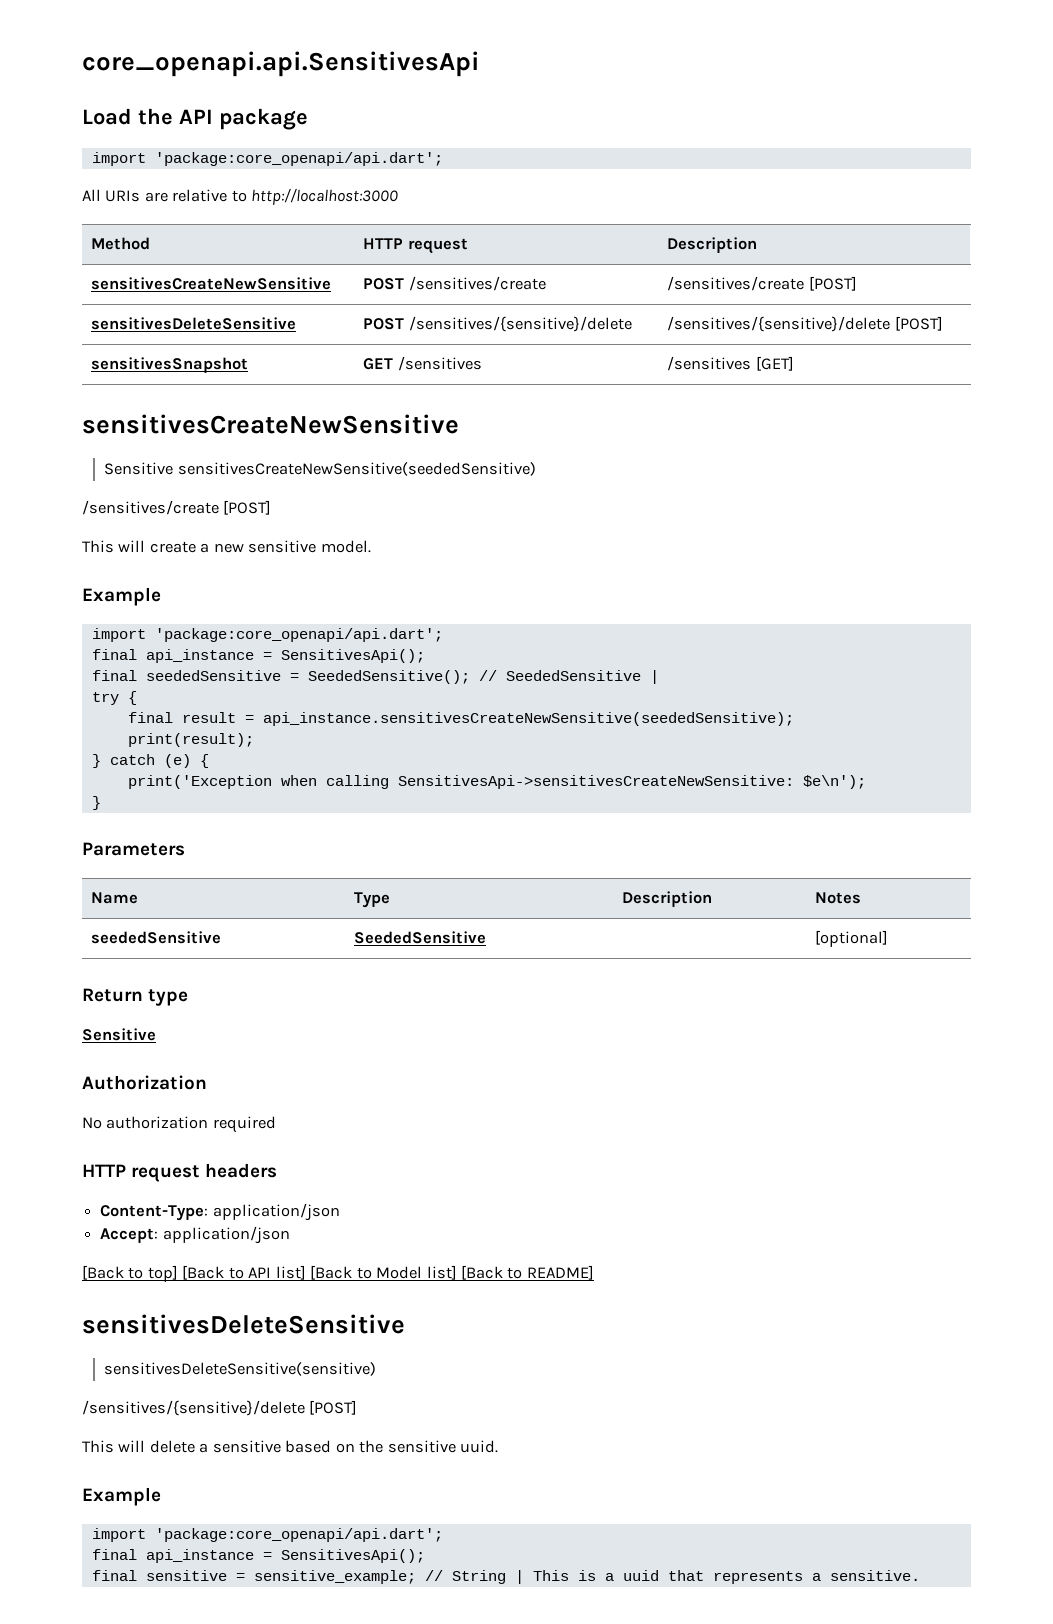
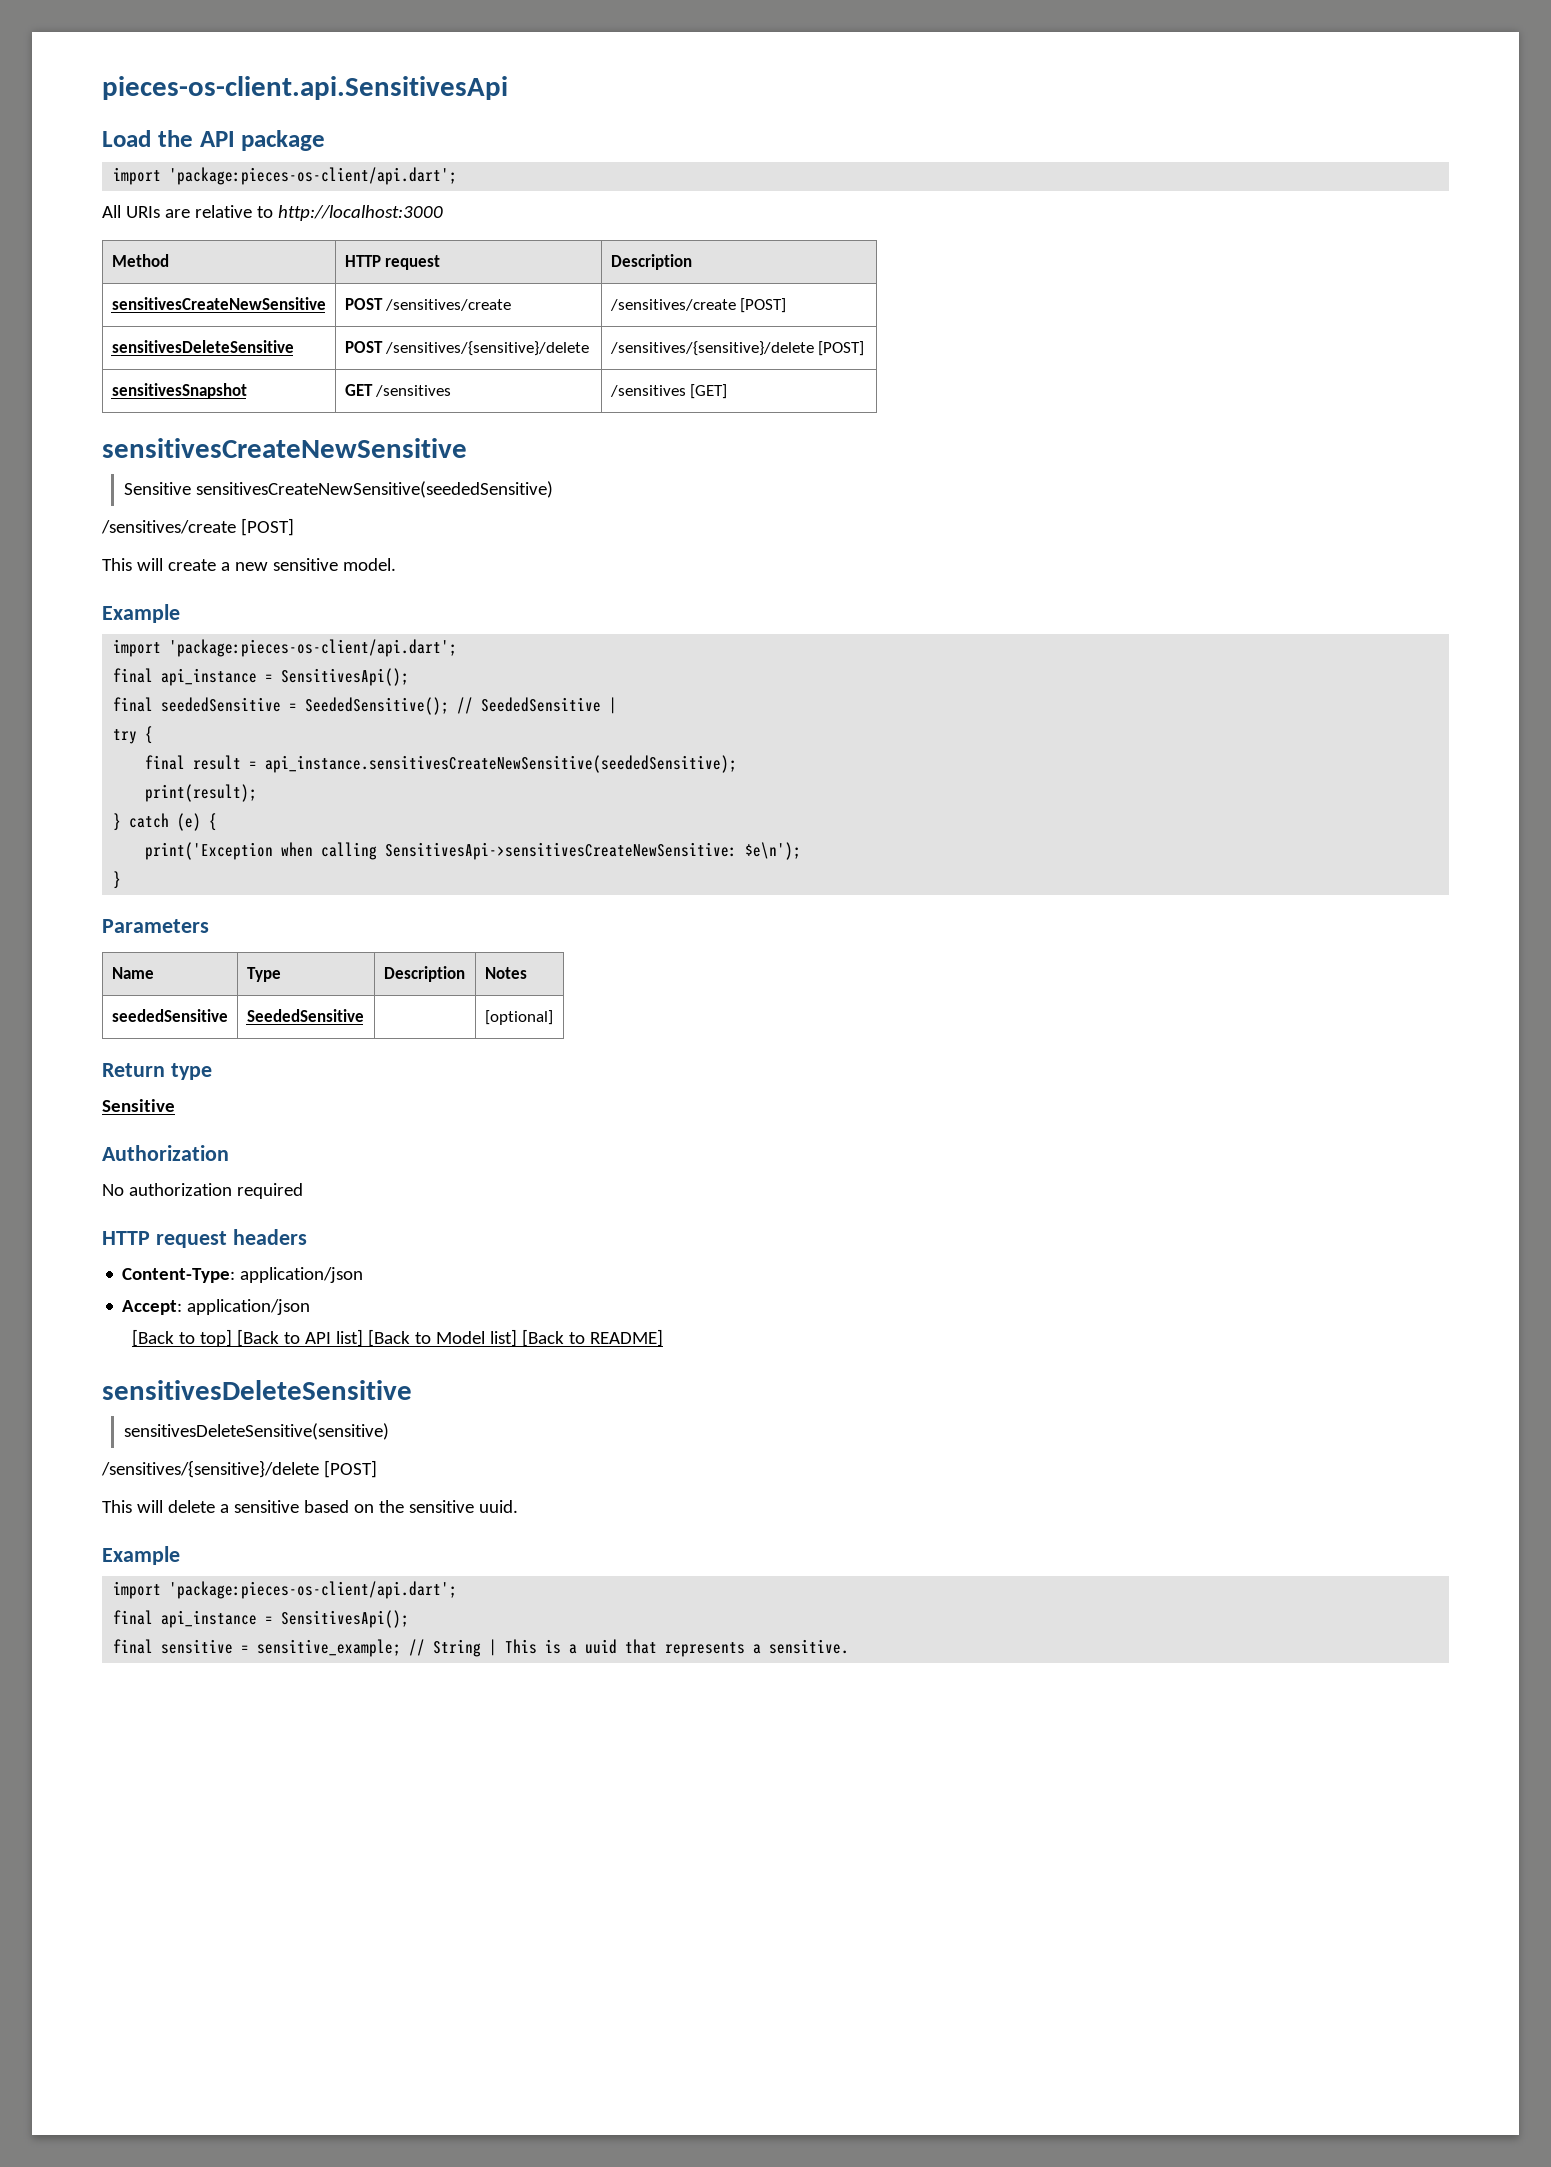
[82,51,480,77] core_openapi.api.SensitivesApi -> [102,76,508,100] pieces-os-client.api.SensitivesApi
[154,152,443,166] 'package:core_openapi/api.dart'; -> [169,167,458,185] 'package:pieces-os-client/api.dart';
[154,628,443,642] 'package:core_openapi/api.dart'; -> [169,639,458,657] 'package:pieces-os-client/api.dart';
[154,1528,443,1542] 'package:core_openapi/api.dart'; -> [169,1581,458,1599] 'package:pieces-os-client/api.dart';

